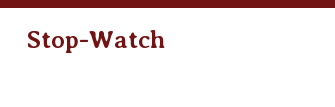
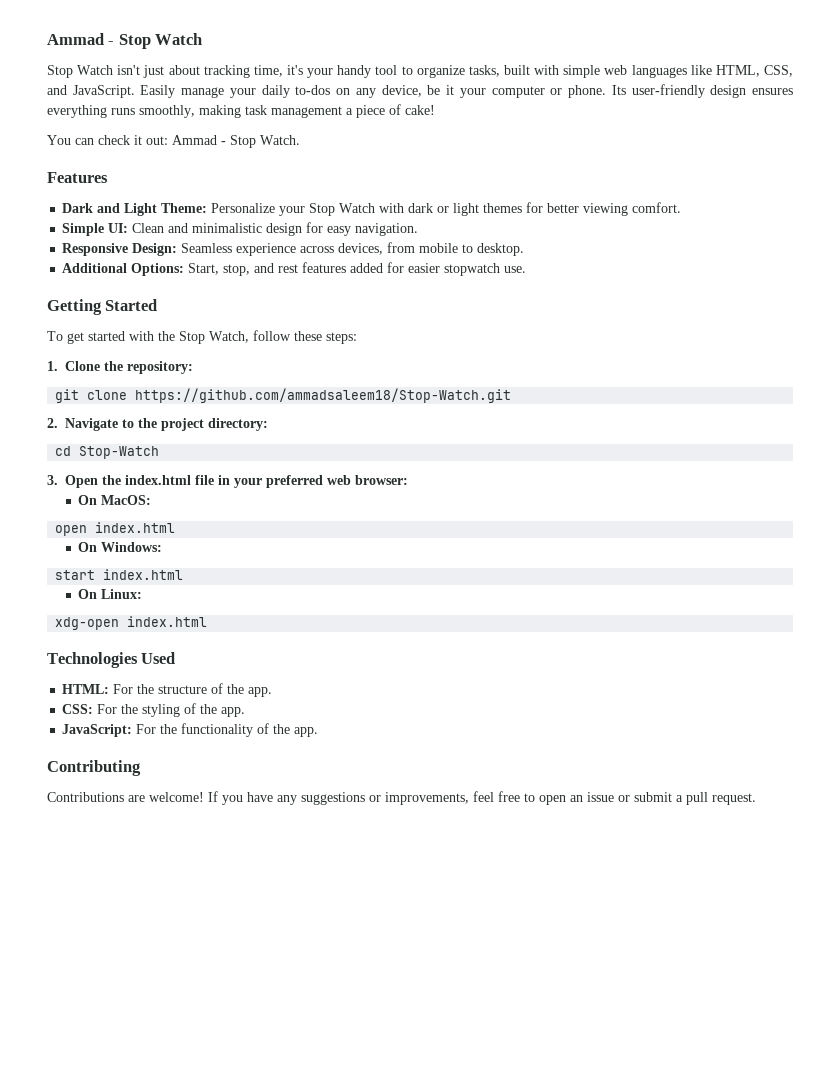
[27,30,165,53] Stop-Watch -> [47,33,203,49] [47,65,793,78] [47,84,793,98] [47,104,435,118] [47,135,300,148] [47,172,108,183] [62,202,682,216] [62,222,419,236] [62,242,525,256] [62,262,527,276] [47,299,158,315] [47,330,357,344] [47,361,193,374] [55,388,512,403] [47,418,268,431] [55,446,160,459] [47,475,408,488] [78,495,152,505] [55,522,176,536] [78,542,163,552] [55,569,184,580] [78,589,143,599] [55,616,208,630] [47,652,176,668] [62,683,273,697] [62,703,246,717] [62,723,319,737] [47,760,141,776] [47,791,756,805] Ammad - Stop Watch // Stop Watch isn't just about tracking time, it's your handy tool to organize tasks, built with simple web languages like HTML, CSS, and JavaScript. Easily manage your daily to-dos on any device, be it your computer or phone. Its user-friendly design ensures everything runs smoothly, making task management a piece of cake! // You can check it out: Ammad - Stop Watch. // Features // Dark and Light Theme: Personalize your Stop Watch with dark or light themes for better viewing comfort. // Simple UI: Clean and minimalistic design for easy navigation. // Responsive Design: Seamless experience across devices, from mobile to desktop. // Additional Options: Start, stop, and rest features added for easier stopwatch use. // Getting Started // To get started with the Stop Watch, follow these steps: // 1. Clone the repository: // git clone https://github.com/ammadsaleem18/Stop-Watch.git // 2. Navigate to the project directory: // cd Stop-Watch // 3. Open the index.html file in your preferred web browser: // On MacOS: // open index.html // On Windows: // start index.html // On Linux: // xdg-open index.html // Technologies Used // HTML: For the structure of the app. // CSS: For the styling of the app. // JavaScript: For the functionality of the app. // Contributing // Contributions are welcome! If you have any suggestions or improvements, feel free to open an issue or submit a pull request.

